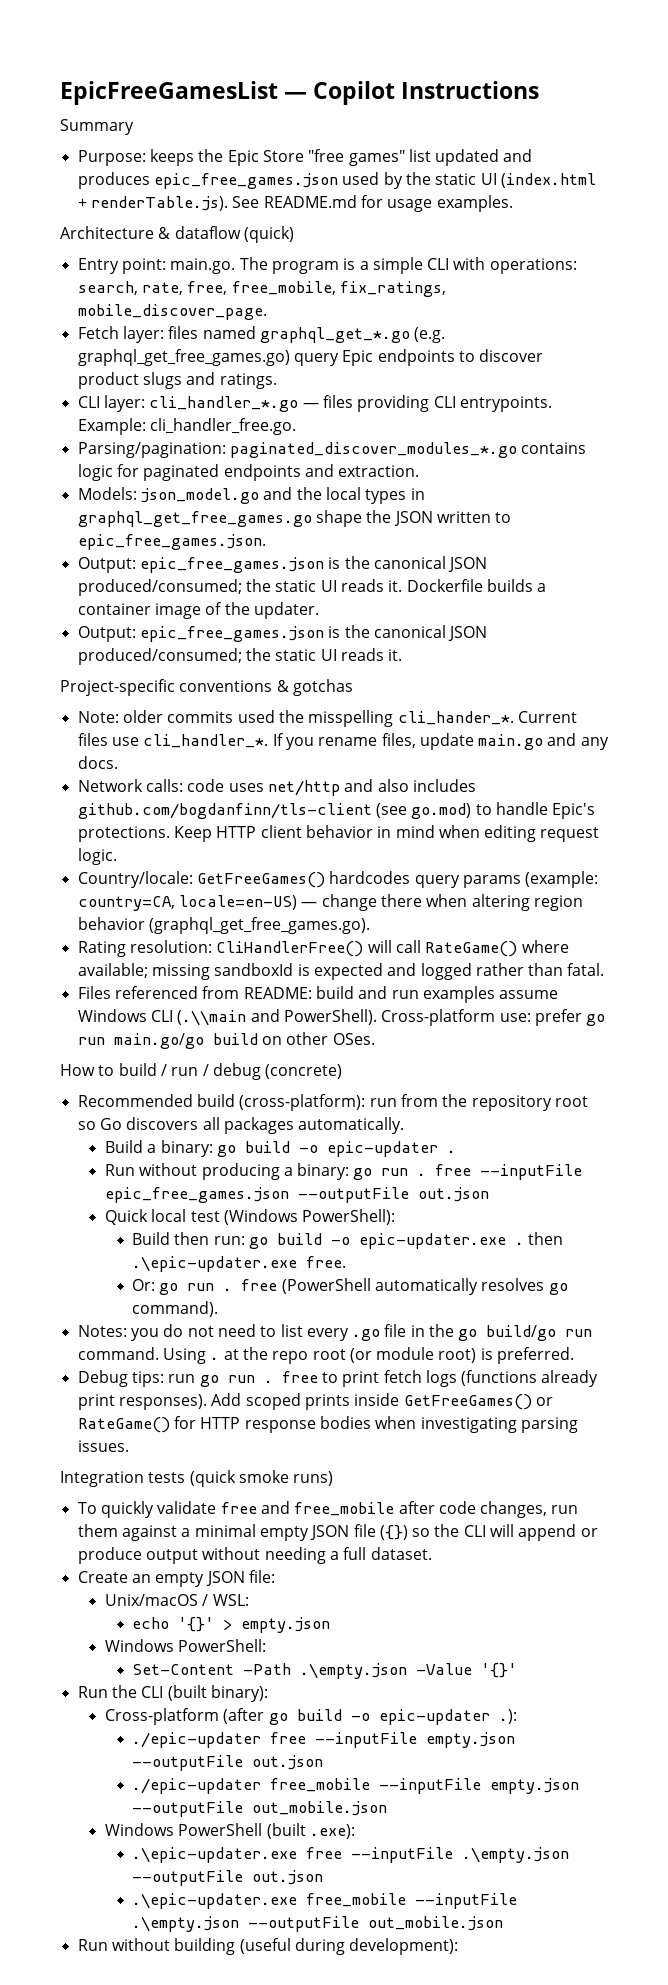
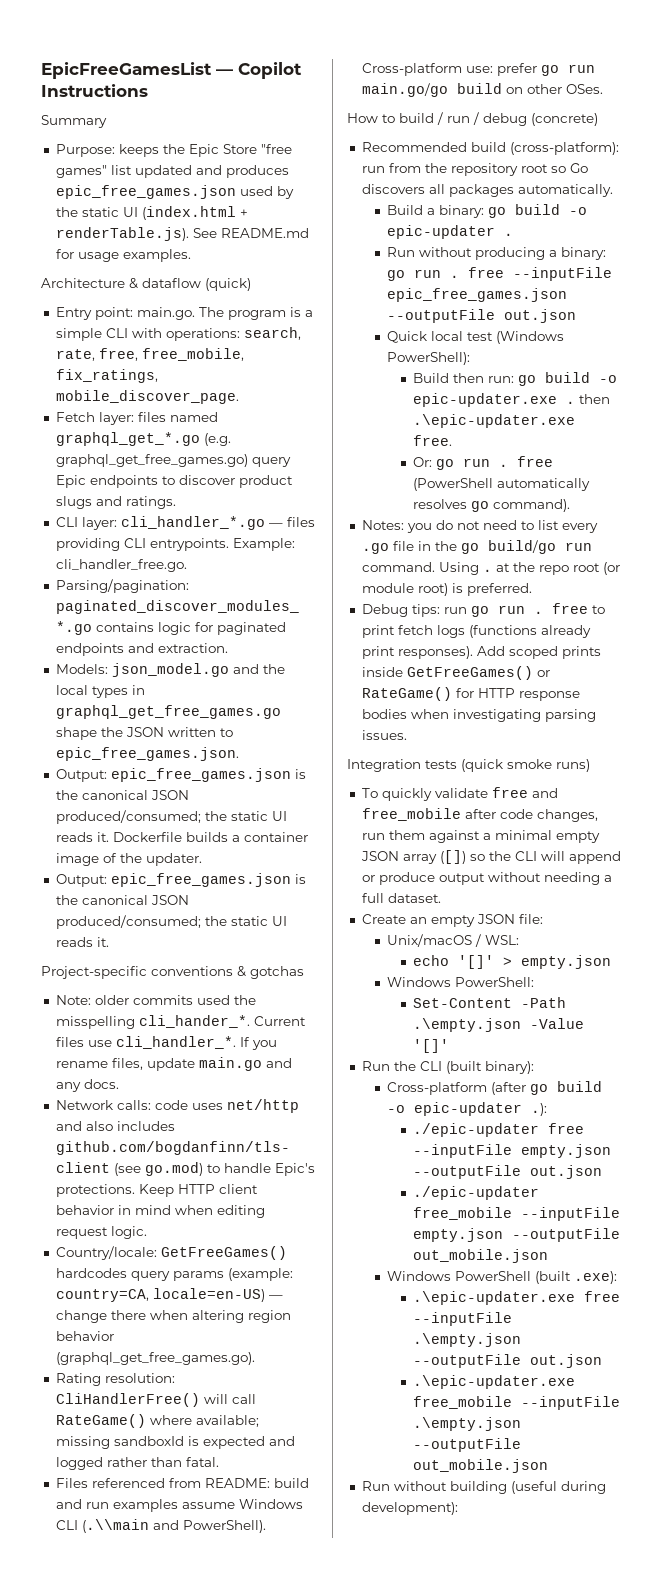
[353,1524,408,1540] file ({}) -> [402,850,466,864] array ([])
[178,1617,215,1632] '{}' -> [457,955,494,969] '[]'
[481,1663,518,1678] '{}' -> [412,1039,449,1053] '[]'

